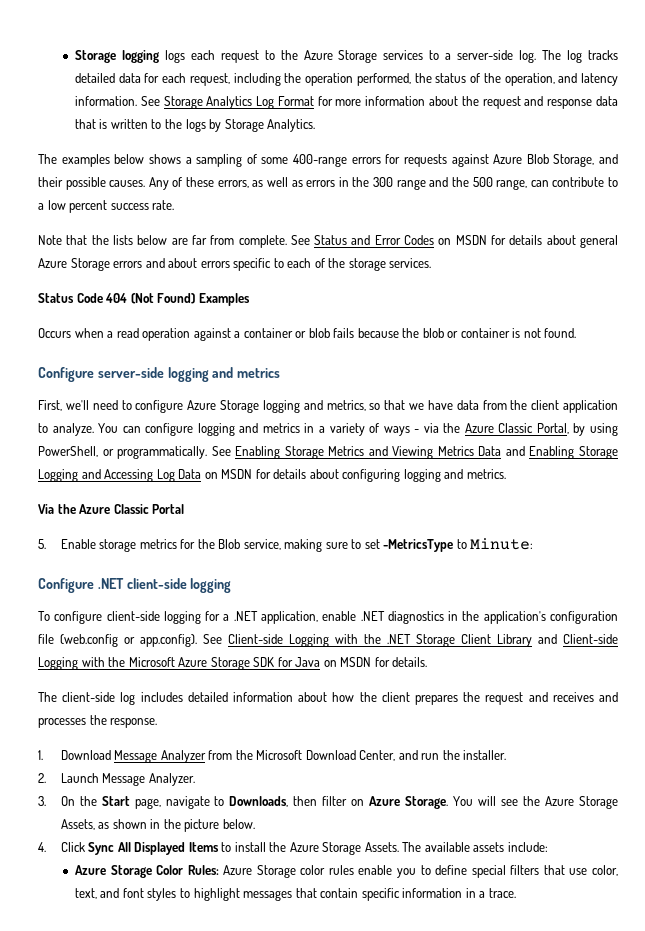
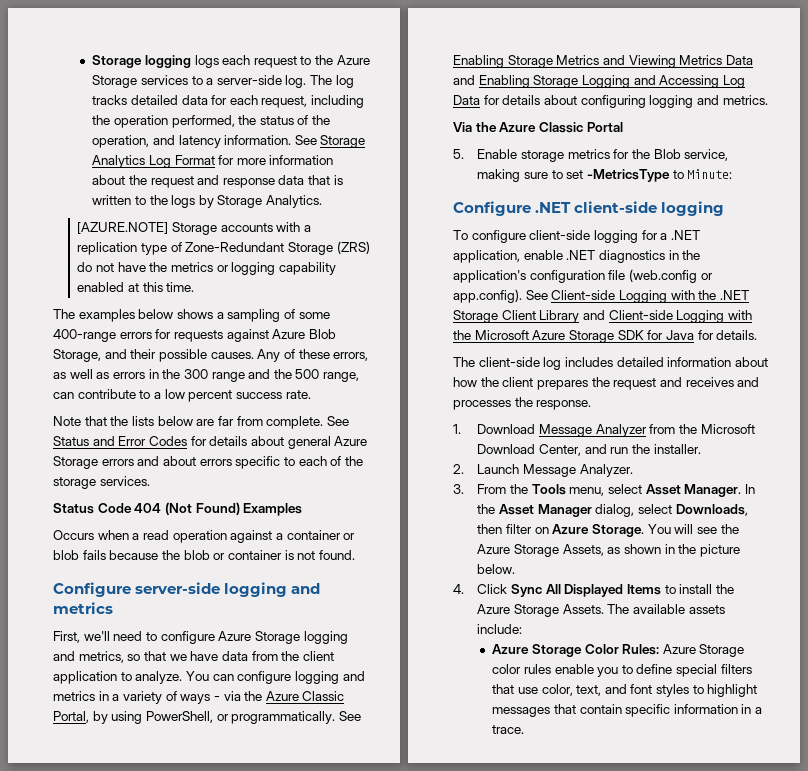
(316, 125) none -> [77,222,311,235] [77,241,370,255] [77,262,336,275] [77,282,195,292] // [AZURE.NOTE] Storage accounts with a replication type of Zone-Redundant Storage (ZRS) do not have the metrics or logging capability enabled at this time.
[438,235,487,245] on MSDN -> (187, 441) none
[204,469,253,479] on MSDN -> (480, 100) none
[323,657,372,667] on MSDN -> (694, 335) none
[60,796,225,809] On the Start page, navigate to -> [477,484,755,497] [477,504,672,517] From the Tools menu, select Asset Manager. In the Asset Manager dialog, select

